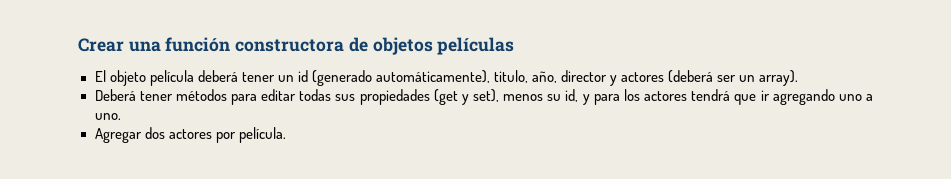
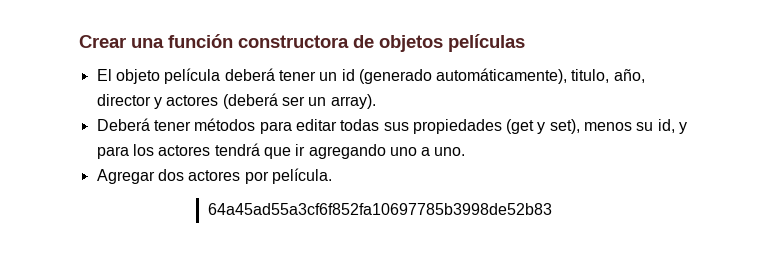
(286, 135) none -> [207,203,552,215] // 64a45ad55a3cf6f852fa10697785b3998de52b83

